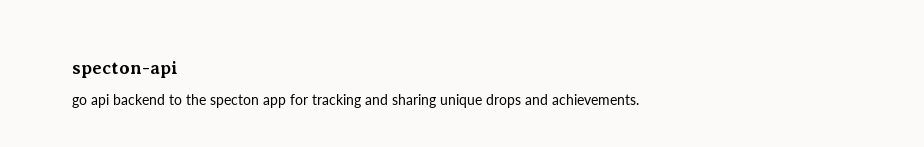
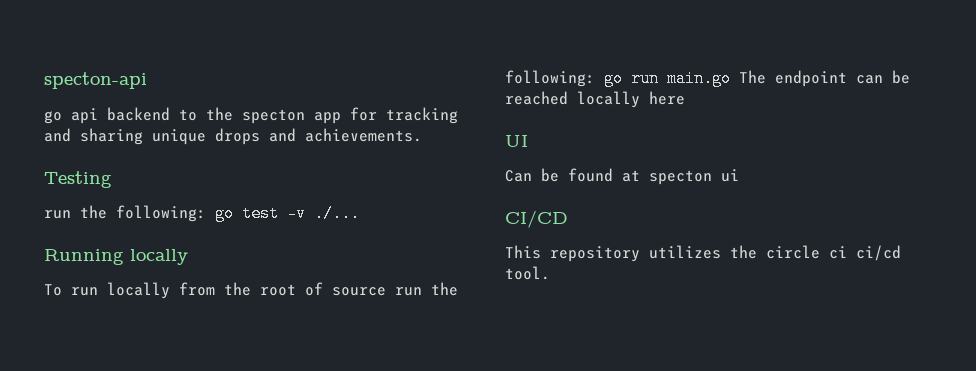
(639, 99) none -> [44,171,112,188] [44,205,360,222] [44,249,188,265] [44,282,458,299] [505,70,910,87] [505,91,685,108] [505,135,528,147] [505,168,739,185] [505,210,568,228] [505,245,901,262] [505,266,550,280] // Testing // run the following: go test -v ./... // Running locally // To run locally from the root of source run the following: go run main.go The endpoint can be reached locally here // UI // Can be found at specton ui // CI/CD // This repository utilizes the circle ci ci/cd tool.

